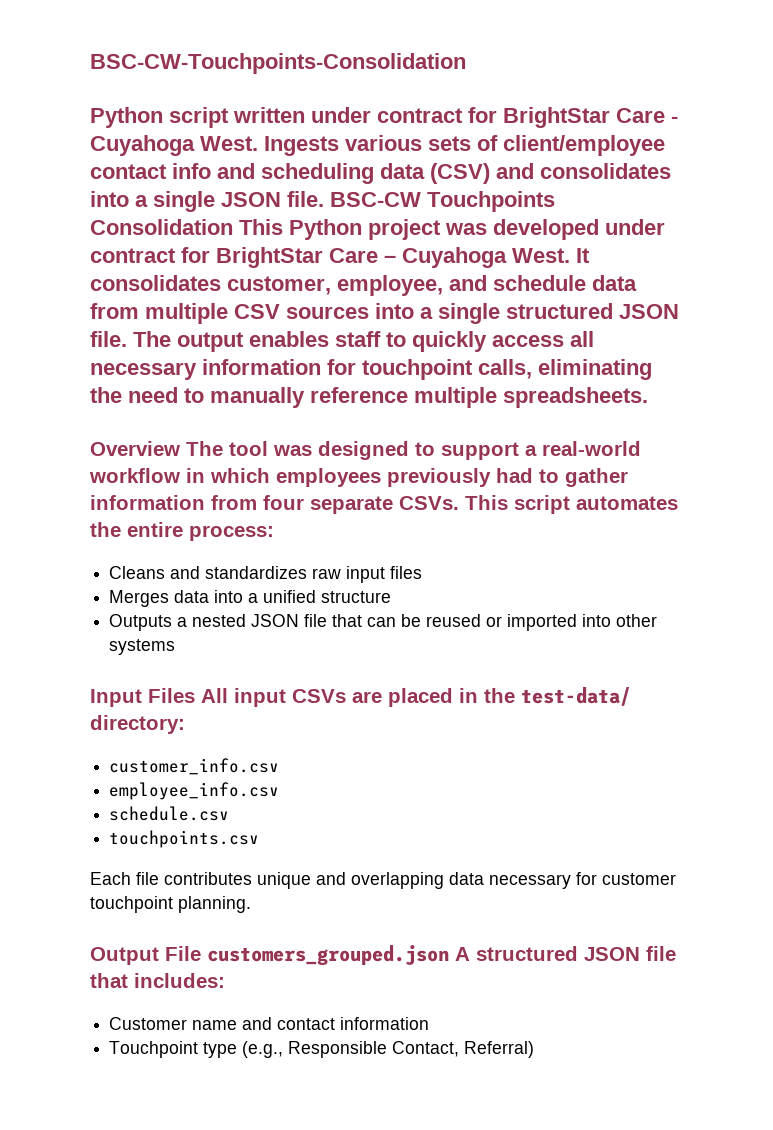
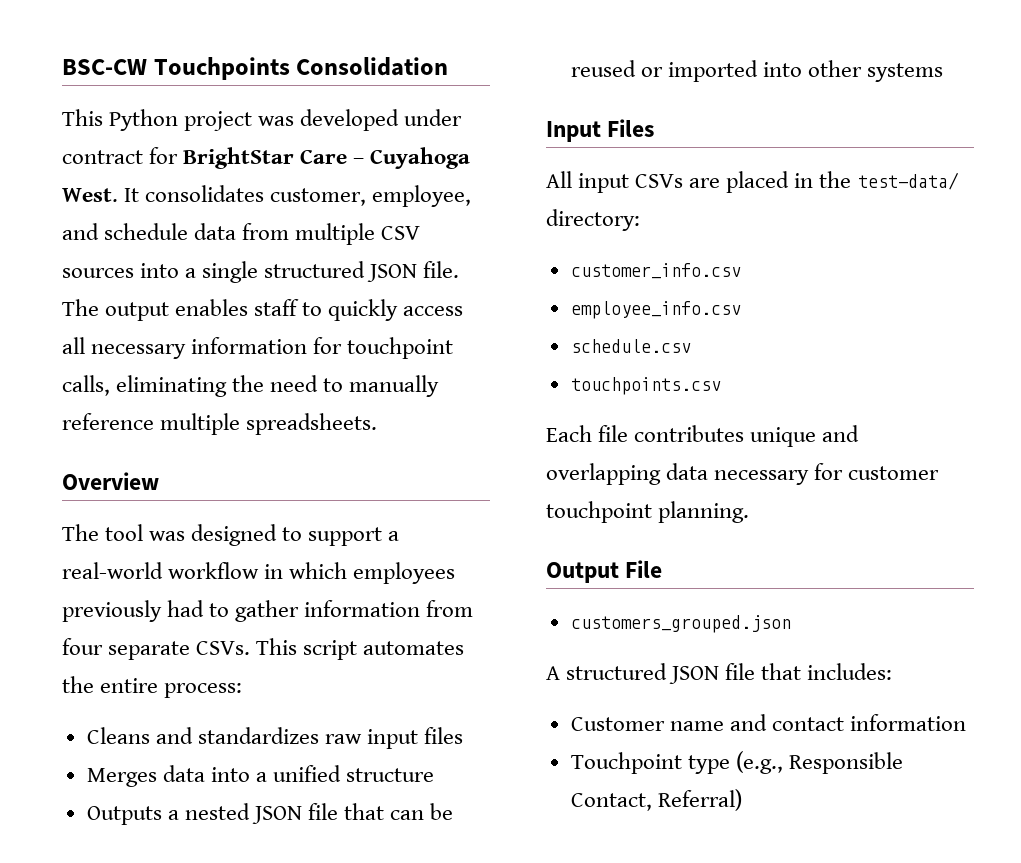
[90,53,466,74] [90,107,678,128] [90,135,665,156] [90,163,671,184] [90,191,324,212] BSC-CW-Touchpoints-Consolidation // Python script written under contract for BrightStar Care - Cuyahoga West. Ingests various sets of client/employee contact info and scheduling data (CSV) and consolidates into a single JSON file. -> (62, 67) none
(233, 227) none -> (449, 66) //
(180, 448) none -> (159, 481) //
(195, 695) none -> (655, 128) //
(201, 953) none -> (663, 569) //
(449, 955) none -> (791, 624) //

